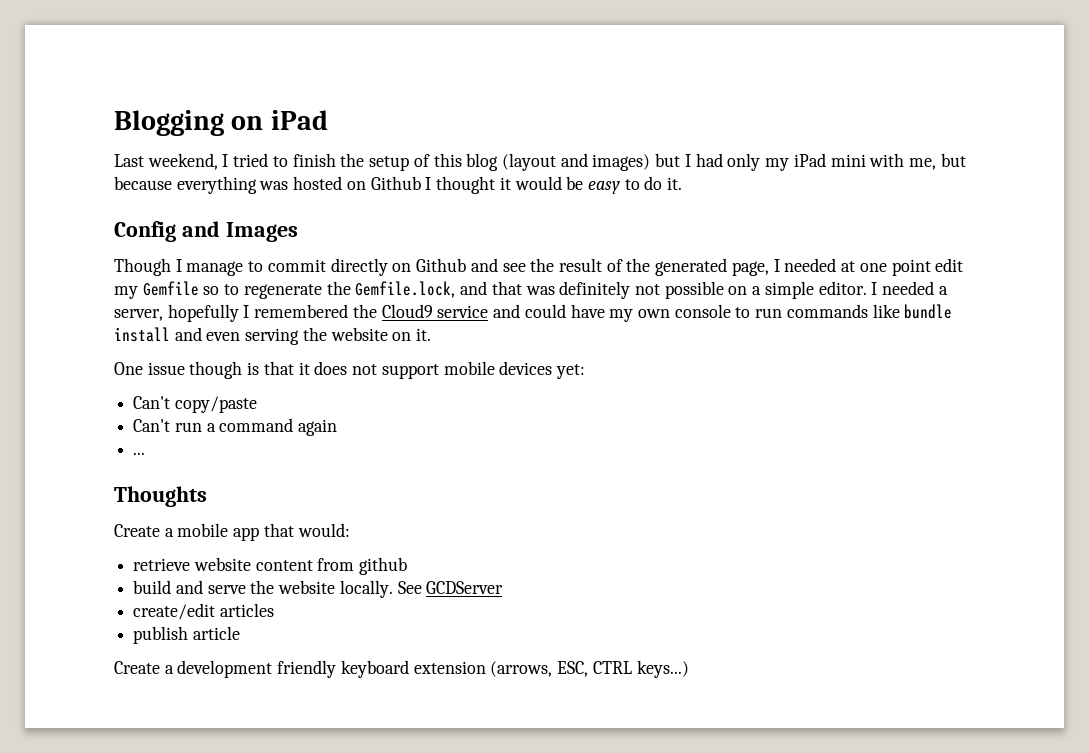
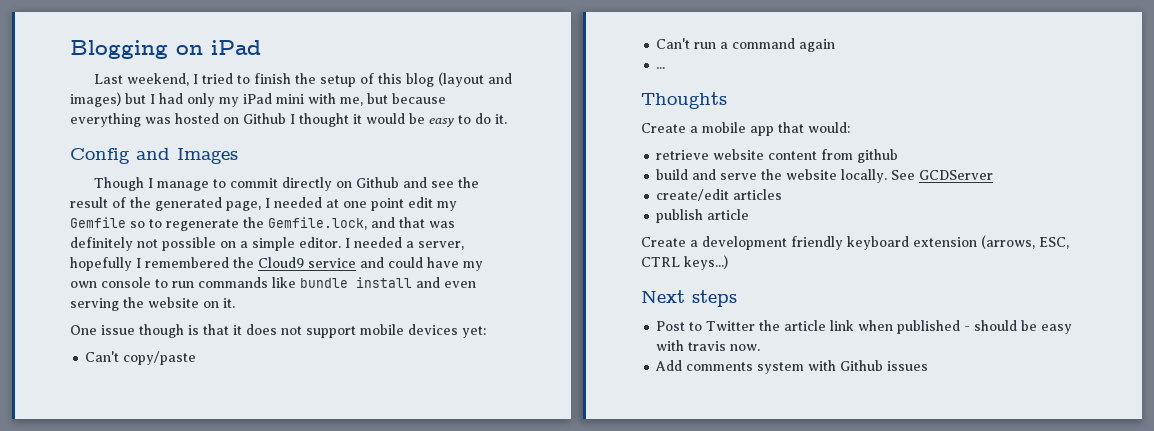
(689, 669) none -> [641,290,737,307] [656,320,1073,334] [656,340,761,351] [655,360,929,374] // Next steps // Post to Twitter the article link when published - should be easy with travis now. // Add comments system with Github issues

